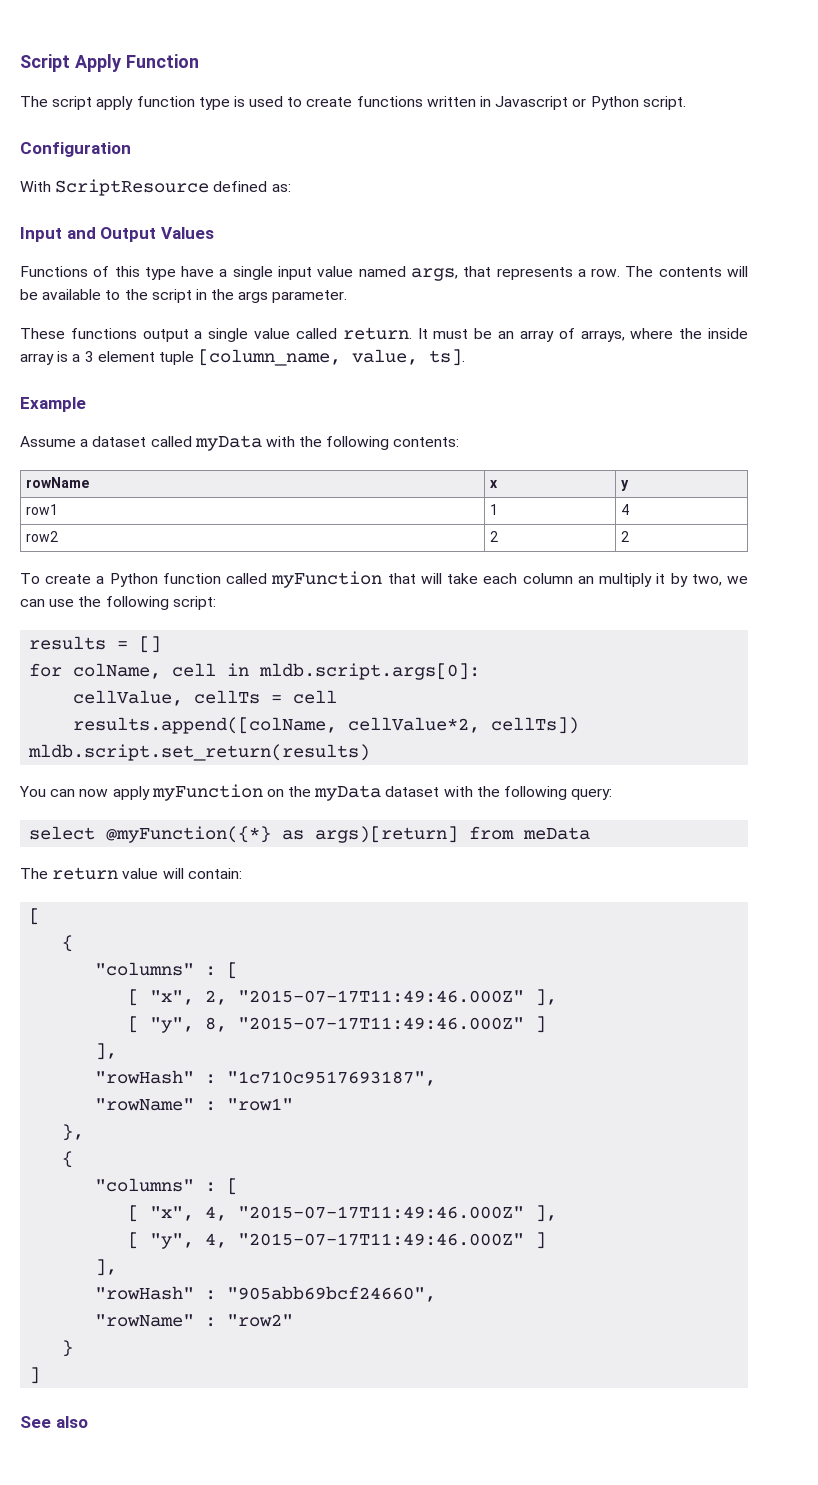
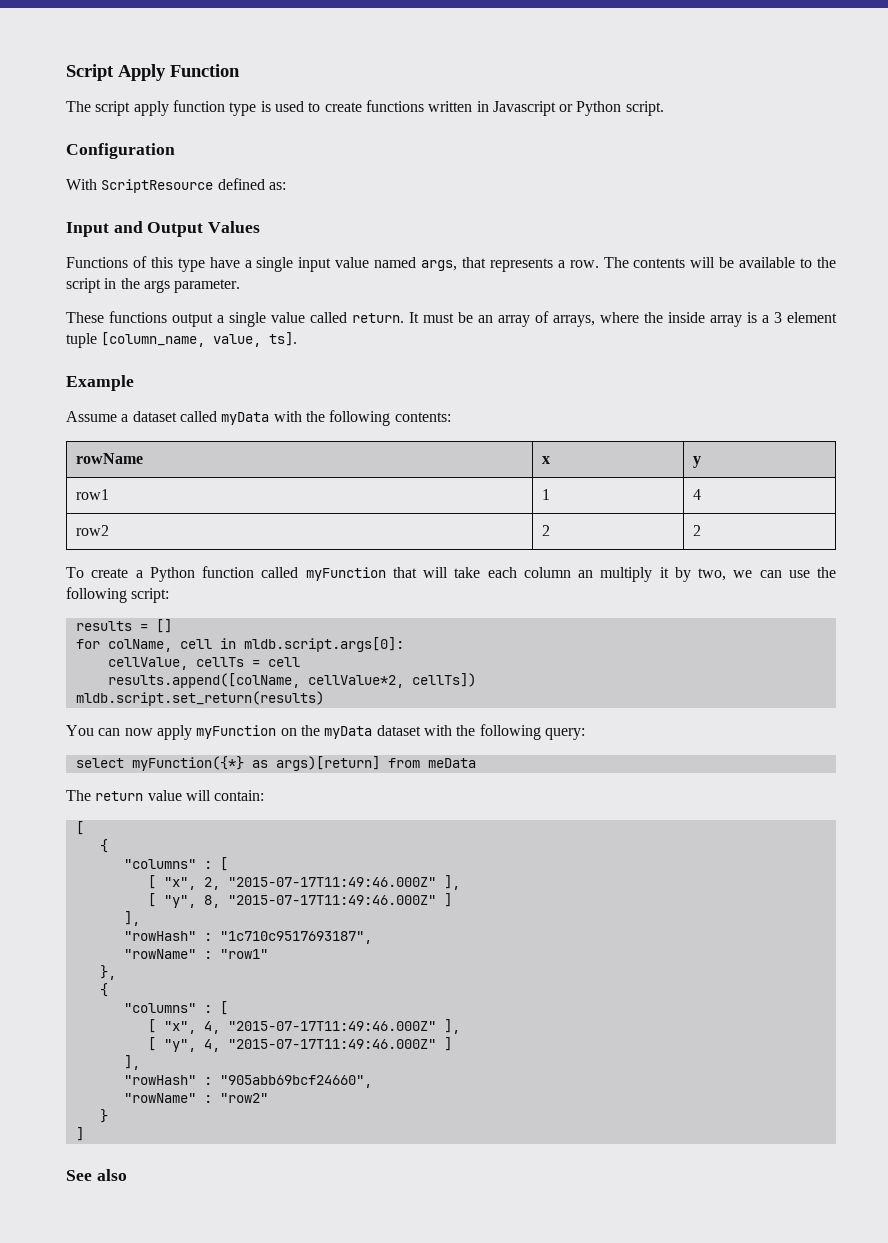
[106,826,272,843] @myFunction({*} -> [131,756,244,771] myFunction({*}

